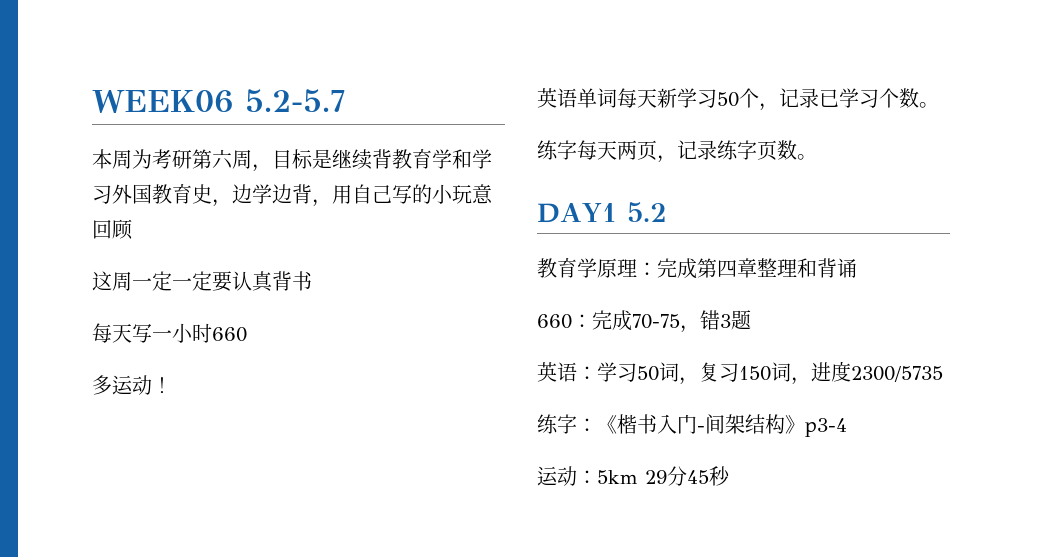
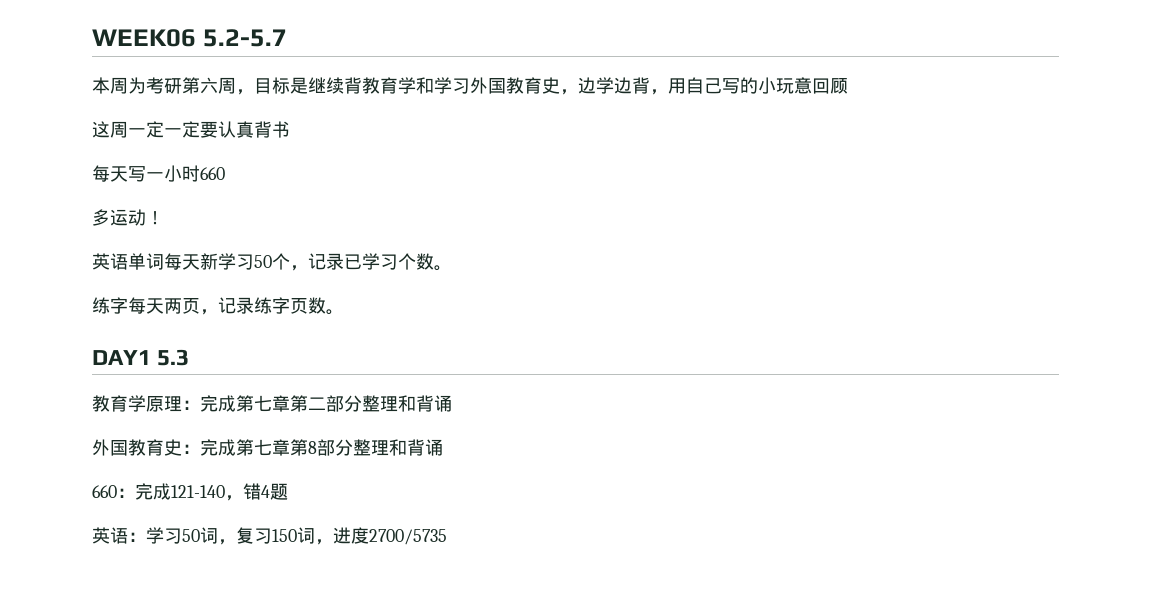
[626,202,667,222] 5.2 -> [157,349,190,366] 5.3
[717,258,757,278] 四章 -> [254,395,452,412] [92,439,353,456] 七章第二部分整理和背诵 // 外国教育史：完成第七章第8部分
[632,310,731,333] 70-75，错3 -> [171,483,270,501] 121-140，错4
[851,366,943,382] [537,414,847,437] [537,466,730,486] 2300/5735 // 练字：《楷书入门-间架结构》p3-4 // 运动：5km 29分45秒 -> [369,529,447,545] 2700/5735

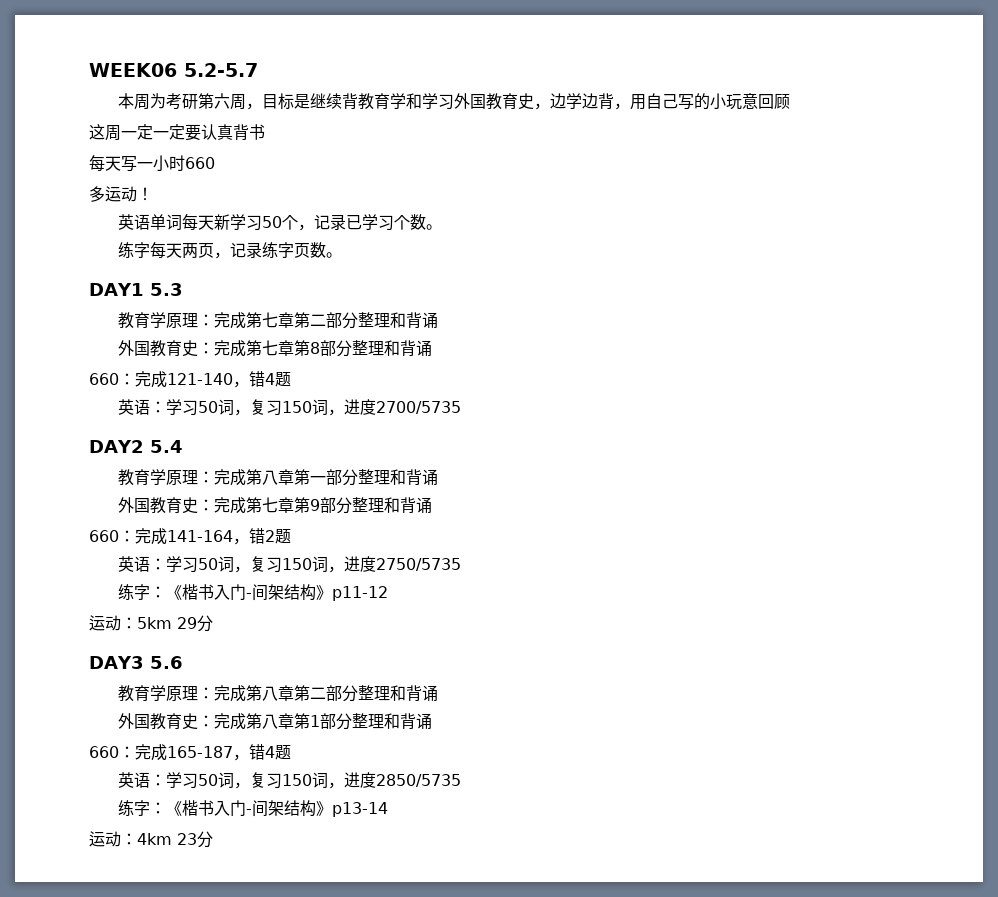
(447, 537) none -> [89,440,183,453] [117,469,438,486] [117,497,432,514] [89,528,291,545] [117,556,461,573] [117,584,388,601] [89,615,213,632] [89,656,183,669] [117,685,438,702] [117,713,432,730] [89,744,291,761] [117,772,461,789] [117,800,388,817] [89,831,213,848] // DAY2 5.4 // 教育学原理：完成第八章第一部分整理和背诵 // 外国教育史：完成第七章第9部分整理和背诵 // 660：完成141-164，错2题 // 英语：学习50词，复习150词，进度2750/5735 // 练字：《楷书入门-间架结构》p11-12 // 运动：5km 29分 // DAY3 5.6 // 教育学原理：完成第八章第二部分整理和背诵 // 外国教育史：完成第八章第1部分整理和背诵 // 660：完成165-187，错4题 // 英语：学习50词，复习150词，进度2850/5735 // 练字：《楷书入门-间架结构》p13-14 // 运动：4km 23分

